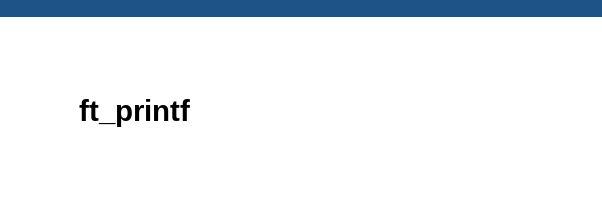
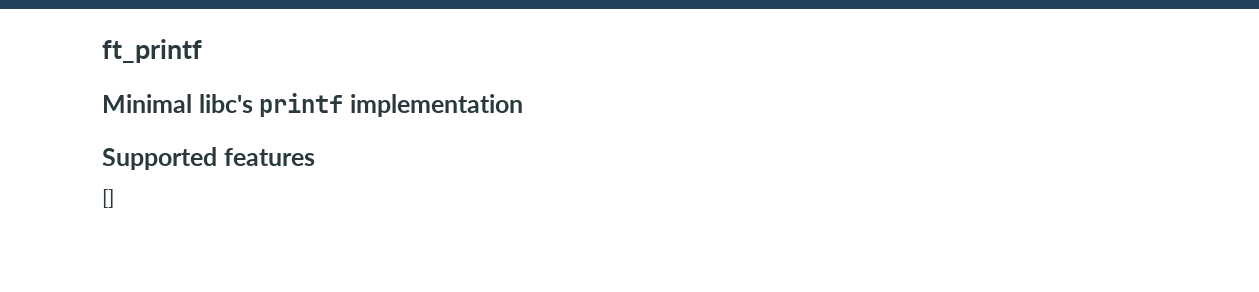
(190, 113) none -> [102,93,523,117] [102,147,315,170] [102,189,114,208] // Minimal libc's printf implementation // Supported features // []

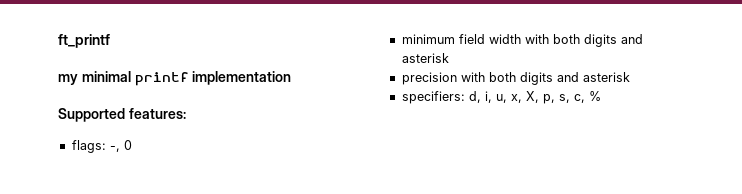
[102,94,253,113] Minimal libc's -> [58,71,131,85] my minimal
[223,148,315,166] [102,189,114,208] features // [] -> [128,108,186,119] [71,140,132,153] [401,34,643,47] [401,53,449,63] [401,72,630,85] [401,91,601,104] features: // flags: -, 0 // minimum field width with both digits and asterisk // precision with both digits and asterisk // specifiers: d, i, u, x, X, p, s, c, %

